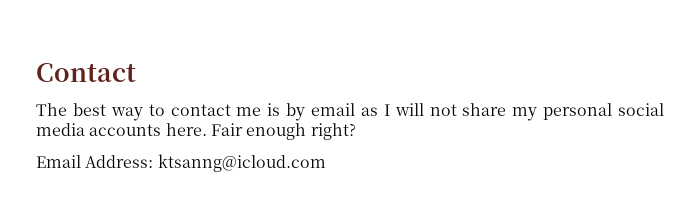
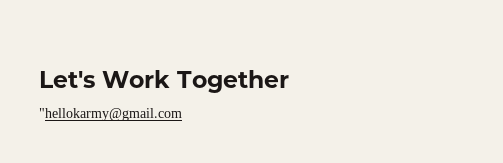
[36,63,136,82] [36,103,664,121] [36,123,356,140] [36,154,326,172] Contact // The best way to contact me is by email as I will not share my personal social media accounts here. Fair enough right? // Email Address: ktsanng@icloud.com -> [39,70,289,93] [39,108,182,121] Let's Work Together // "hellokarmy@gmail.com

